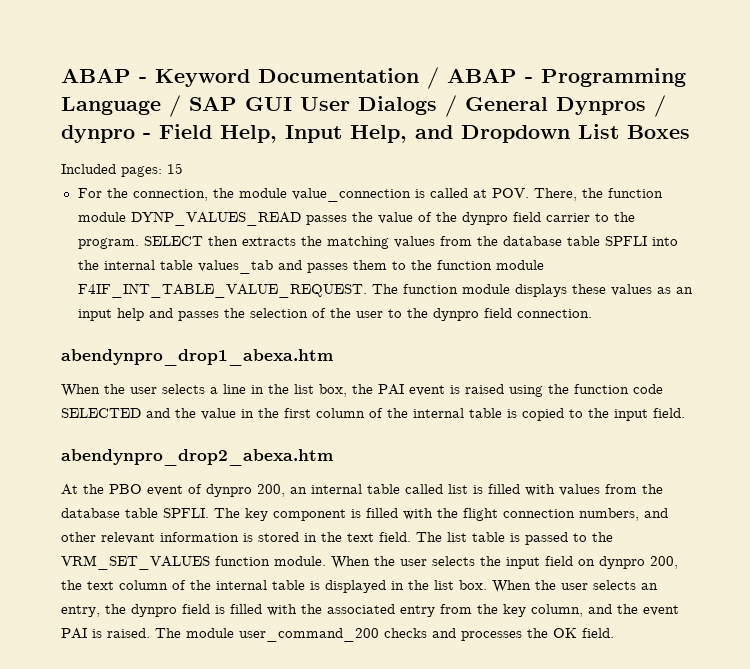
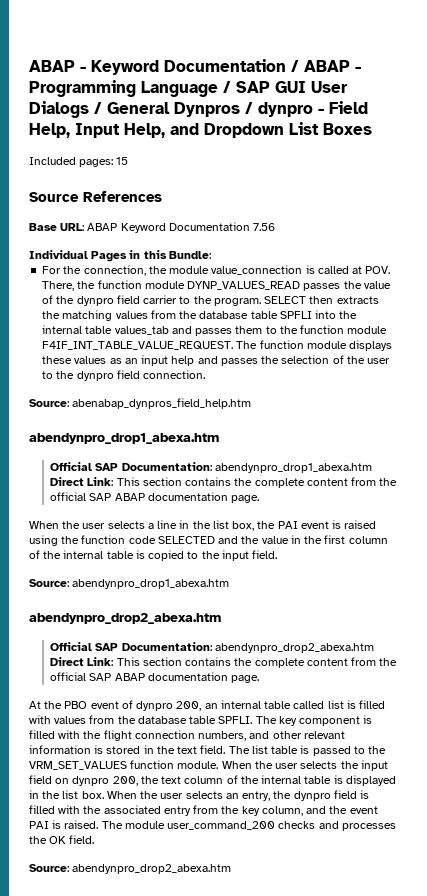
(183, 168) none -> [29,191,162,202] [29,222,276,233] [29,250,211,262] // Source References // Base URL: ABAP Keyword Documentation 7.56 // Individual Pages in this Bundle:
[61,349,333,366] // abendynpro_drop1_abexa.htm -> [29,398,252,409] [29,433,219,444] [50,462,372,473] [50,477,398,488] [50,492,260,503] // Source: abenabap_dynpros_field_help.htm // abendynpro_drop1_abexa.htm // Official SAP Documentation: abendynpro_drop1_abexa.htm Direct Link: This section contains the complete content from the official SAP ABAP documentation page.
[61,449,333,466] // abendynpro_drop2_abexa.htm -> [29,579,230,589] [29,613,221,624] [50,642,374,653] [50,657,398,668] [50,672,260,683] // Source: abendynpro_drop1_abexa.htm // abendynpro_drop2_abexa.htm // Official SAP Documentation: abendynpro_drop2_abexa.htm Direct Link: This section contains the complete content from the official SAP ABAP documentation page.
(614, 633) none -> [29,864,232,874] // Source: abendynpro_drop2_abexa.htm

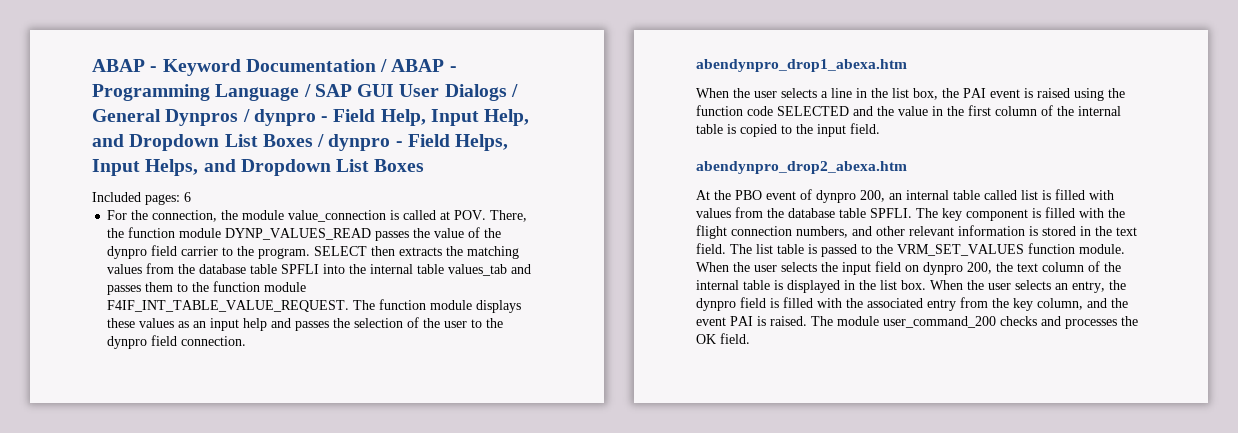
[29,157,129,167] [29,191,162,202] [29,222,276,233] [29,250,211,262] // Included pages: 15 // Source References // Base URL: ABAP Keyword Documentation 7.56 // Individual Pages in this Bundle: -> [317,134,509,151] [92,159,425,176] [92,192,191,205] / dynpro - Field Helps, Input Helps, and Dropdown List Boxes // Included pages: 6
[29,398,252,409] [29,433,219,444] [50,462,372,473] [50,477,398,488] [50,492,260,503] // Source: abenabap_dynpros_field_help.htm // abendynpro_drop1_abexa.htm // Official SAP Documentation: abendynpro_drop1_abexa.htm Direct Link: This section contains the complete content from the official SAP ABAP documentation page. -> [696,59,907,72] // abendynpro_drop1_abexa.htm
[29,579,230,589] [29,613,221,624] [50,642,374,653] [50,657,398,668] [50,672,260,683] // Source: abendynpro_drop1_abexa.htm // abendynpro_drop2_abexa.htm // Official SAP Documentation: abendynpro_drop2_abexa.htm Direct Link: This section contains the complete content from the official SAP ABAP documentation page. -> [696,161,907,174] // abendynpro_drop2_abexa.htm
[29,864,232,874] // Source: abendynpro_drop2_abexa.htm -> (750, 338) none

